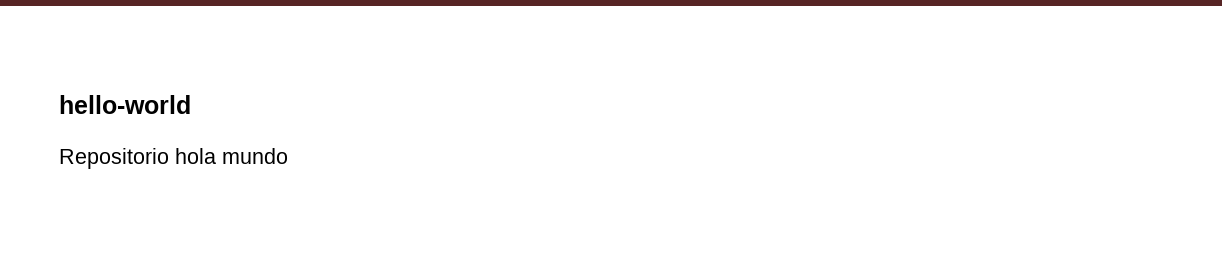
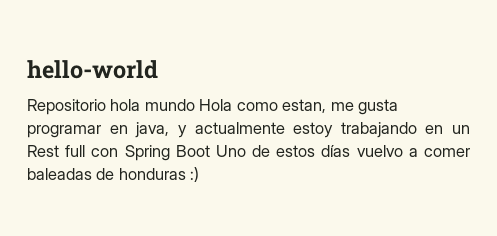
(288, 156) none -> [199,99,399,115] [27,122,470,138] [27,145,471,161] [27,167,200,182] Hola como estan, me gusta programar en java, y actualmente estoy trabajando en un Rest full con Spring Boot Uno de estos días vuelvo a comer baleadas de honduras :)

